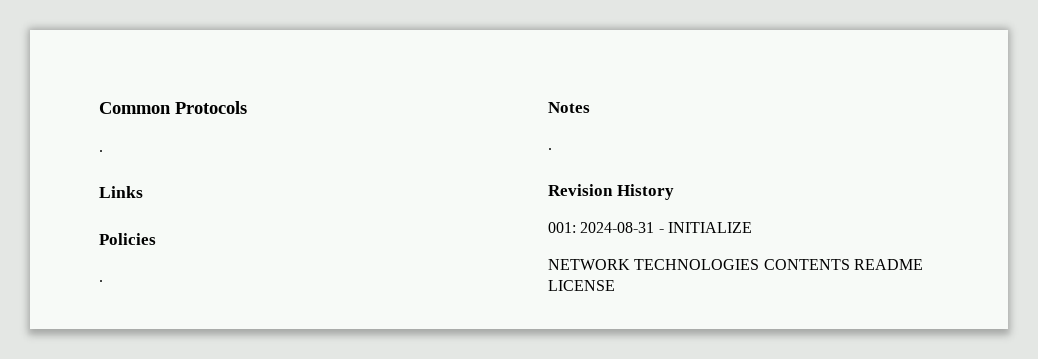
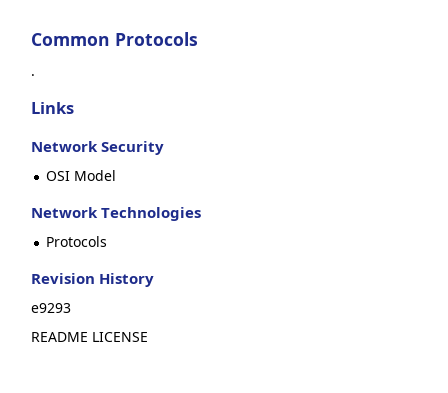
[99,233,156,245] [99,280,103,282] [548,102,590,113] [548,148,552,150] [548,184,674,200] [548,222,752,233] [548,259,850,270] Policies // . // Notes // . // Revision History // 001: 2024-08-31 - INITIALIZE // NETWORK TECHNOLOGIES CONTENTS -> [31,141,165,155] [46,170,117,181] [31,207,202,221] [46,236,108,247] [31,273,155,287] [31,303,71,313] Network Security // OSI Model // Network Technologies // Protocols // Revision History // e9293 //

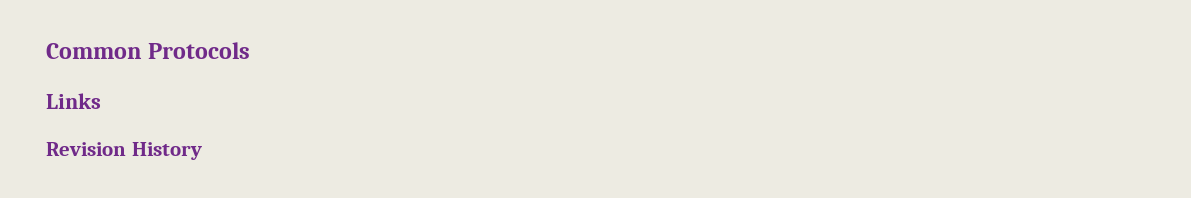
[31,74,35,76] // . -> (251, 50) none
[31,141,165,155] [46,170,117,181] [31,207,202,221] [46,236,108,247] // Network Security // OSI Model // Network Technologies // Protocols -> (101, 101) none
[31,303,71,313] [31,332,148,342] // e9293 // README LICENSE -> (202, 151) none

